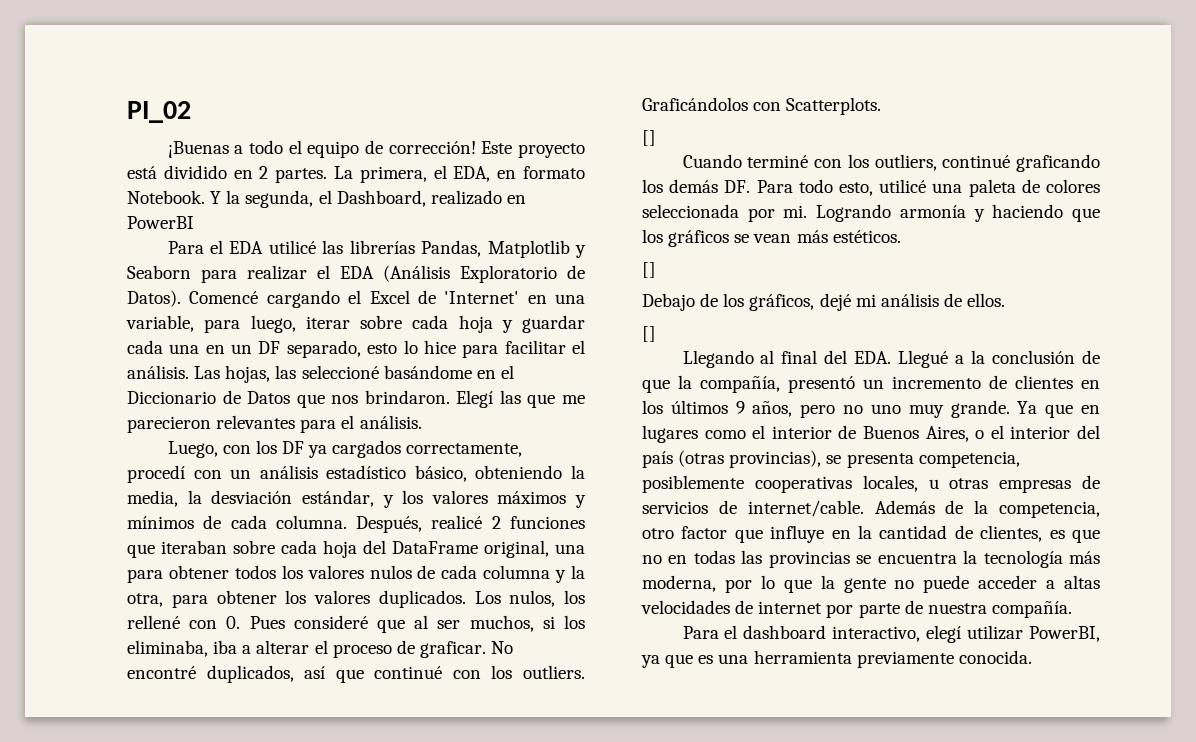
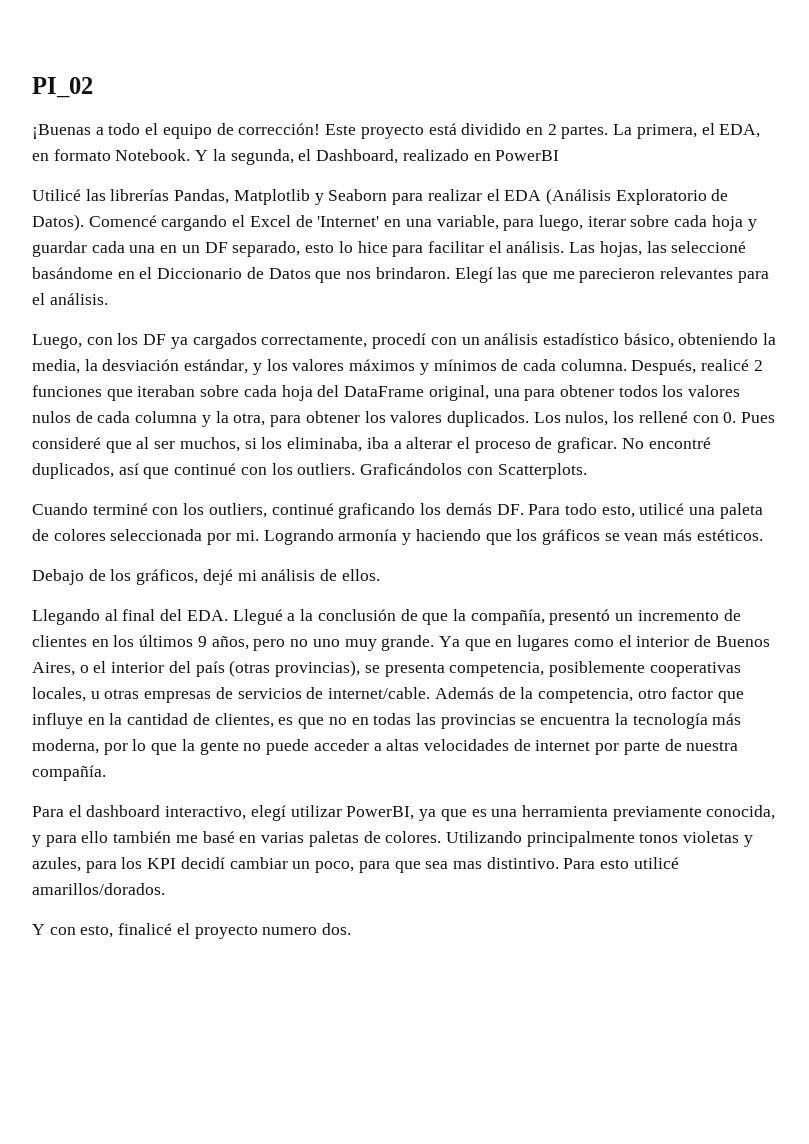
[167,240,316,254] Para el EDA utilicé -> [32,189,81,201] Utilicé
[642,130,656,146] // [] -> (587, 471) none
[642,262,656,278] // [] -> (763, 535) none
[642,326,656,342] // [] -> (380, 575) none
[958,650,1032,664] conocida. -> [706,805,776,820] [32,831,753,847] [32,857,679,873] [32,883,165,895] [32,923,352,939] conocida, y para ello también me basé en varias paletas de colores. Utilizando principalmente tonos violetas y azules, para los KPI decidí cambiar un poco, para que sea mas distintivo. Para esto utilicé amarillos/dorados. // Y con esto, finalicé el proyecto numero dos.

